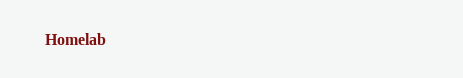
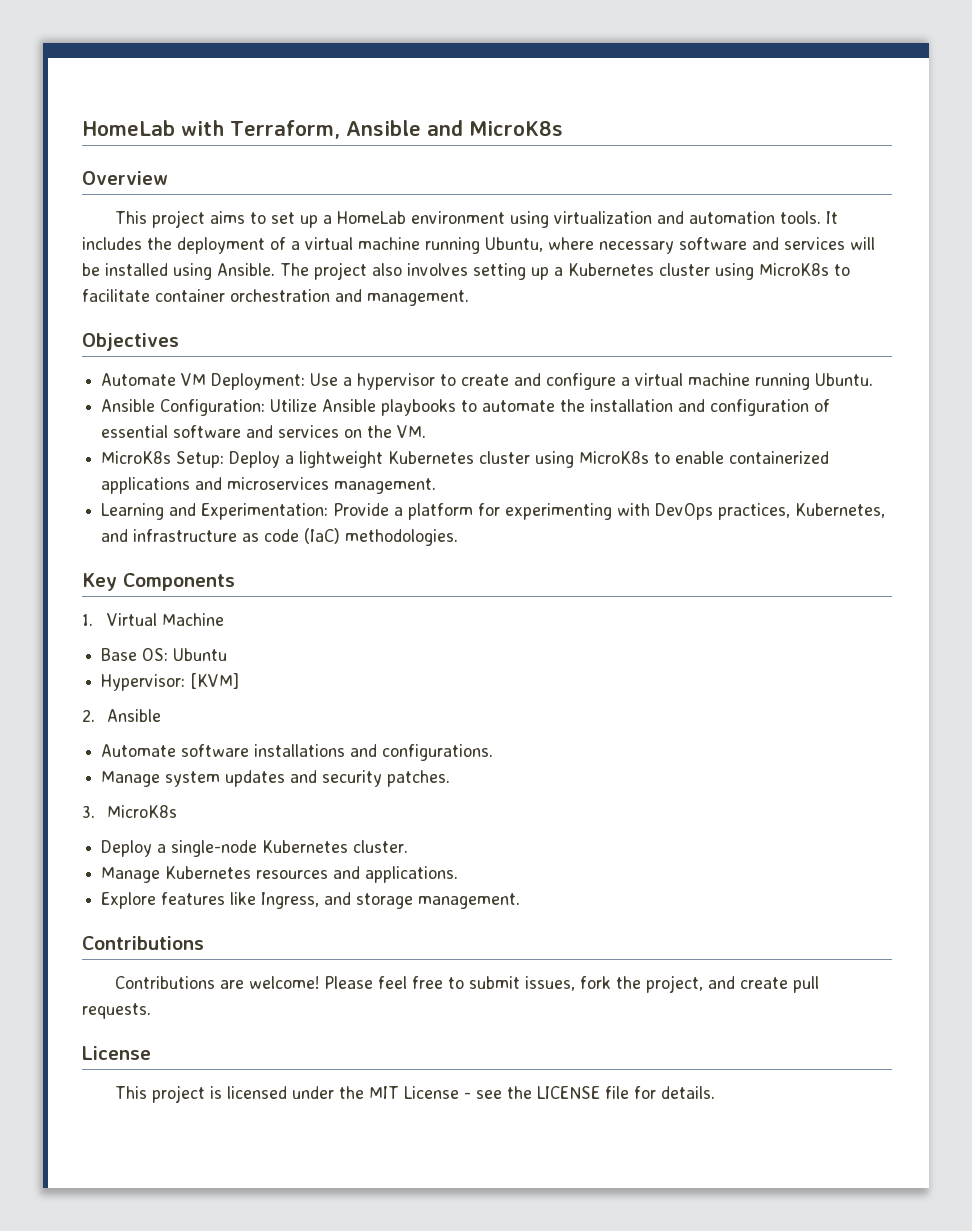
[45,33,106,45] Homelab -> [82,120,563,139] [82,171,168,185] [115,210,839,228] [82,237,875,254] [82,262,850,280] [82,289,469,306] [82,333,179,351] [101,373,874,390] [101,399,831,416] [101,425,427,438] [101,451,830,468] [101,477,437,494] [101,503,886,520] [101,528,459,546] [82,573,235,591] [82,613,224,626] [101,648,228,661] [101,673,240,691] [82,709,161,722] [101,744,494,761] [101,770,451,787] [82,805,177,818] [101,840,409,857] [101,866,459,883] [101,892,521,909] [82,936,204,950] [115,975,820,993] [82,1003,151,1019] [82,1046,151,1060] [115,1085,716,1103] HomeLab with Terraform, Ansible and MicroK8s // Overview // This project aims to set up a HomeLab environment using virtualization and automation tools. It includes the deployment of a virtual machine running Ubuntu, where necessary software and services will be installed using Ansible. The project also involves setting up a Kubernetes cluster using MicroK8s to facilitate container orchestration and management. // Objectives // Automate VM Deployment: Use a hypervisor to create and configure a virtual machine running Ubuntu. // Ansible Configuration: Utilize Ansible playbooks to automate the installation and configuration of essential software and services on the VM. // MicroK8s Setup: Deploy a lightweight Kubernetes cluster using MicroK8s to enable containerized applications and microservices management. // Learning and Experimentation: Provide a platform for experimenting with DevOps practices, Kubernetes, and infrastructure as code (IaC) methodologies. // Key Components // 1. Virtual Machine // Base OS: Ubuntu // Hypervisor: [KVM] // 2. Ansible // Automate software installations and configurations. // Manage system updates and security patches. // 3. MicroK8s // Deploy a single-node Kubernetes cluster. // Manage Kubernetes resources and applications. // Explore features like Ingress, and storage management. // Contributions // Contributions are welcome! Please feel free to submit issues, fork the project, and create pull requests. // License // This project is licensed under the MIT License - see the LICENSE file for details.

